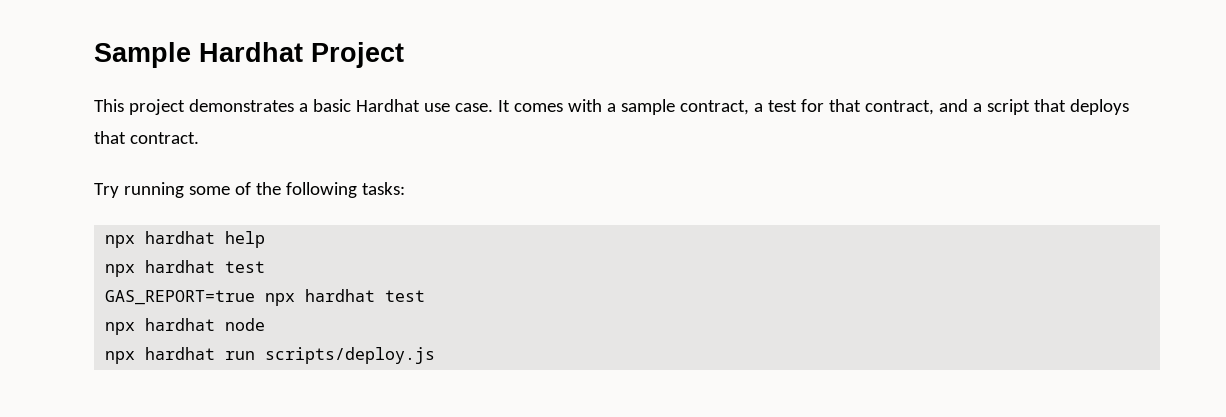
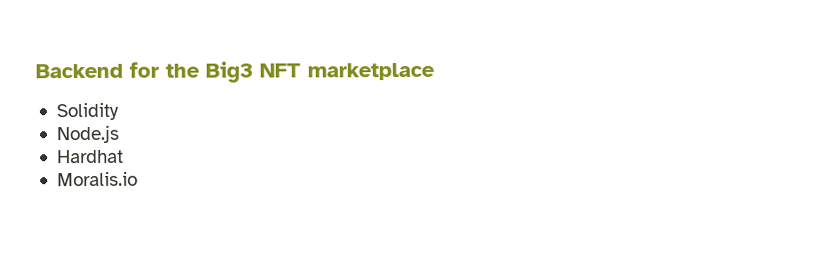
[94,42,404,68] [94,99,1129,115] [94,131,199,144] [94,182,405,198] [105,231,266,248] [105,260,266,277] [105,289,426,306] [105,318,266,335] [105,347,436,364] Sample Hardhat Project // This project demonstrates a basic Hardhat use case. It comes with a sample contract, a test for that contract, and a script that deploys that contract. // Try running some of the following tasks: // npx hardhat help // npx hardhat test // GAS_REPORT=true npx hardhat test // npx hardhat node // npx hardhat run scripts/deploy.js -> [35,61,435,83] [55,102,119,121] [55,124,120,144] [56,149,124,164] [56,171,138,187] Backend for the Big3 NFT marketplace // Solidity // Node.js // Hardhat // Moralis.io

